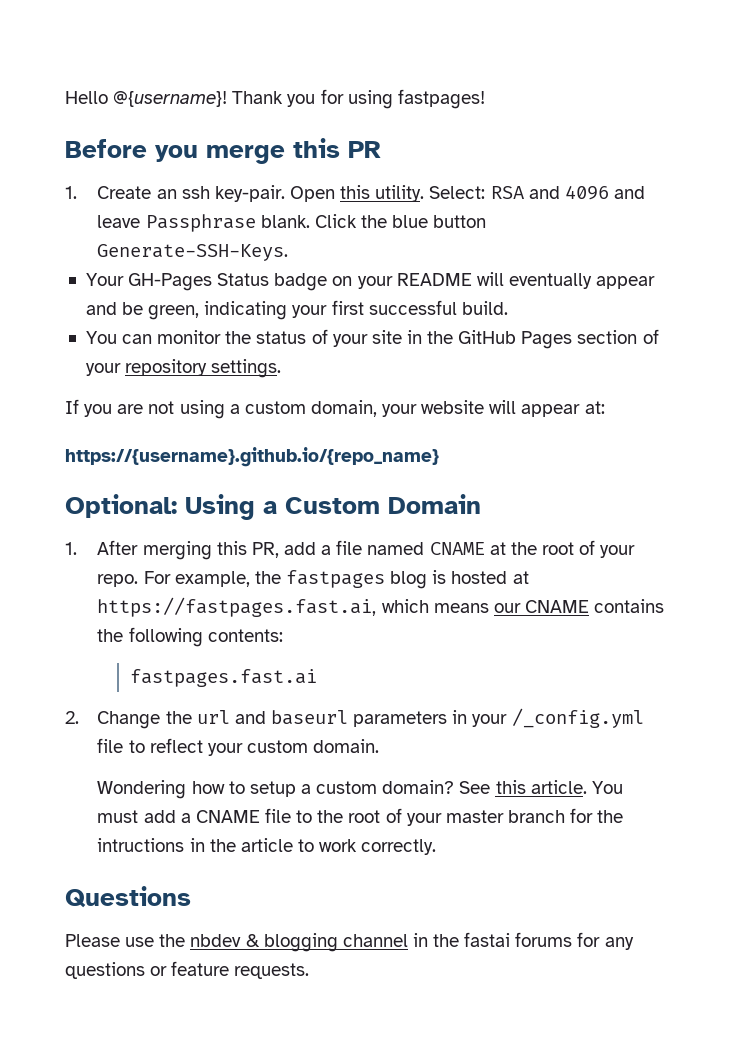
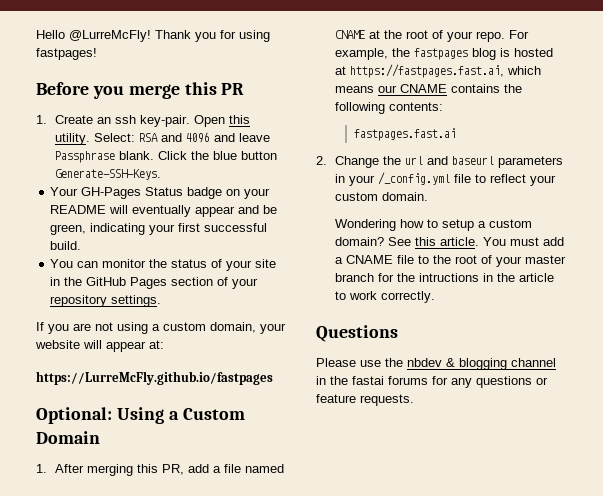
[113,91,228,107] @{username}! -> [69,30,151,42] @LurreMcFly!
[65,447,439,467] https://{username}.github.io/{repo_name} -> [36,371,273,385] https://LurreMcFly.github.io/fastpages

